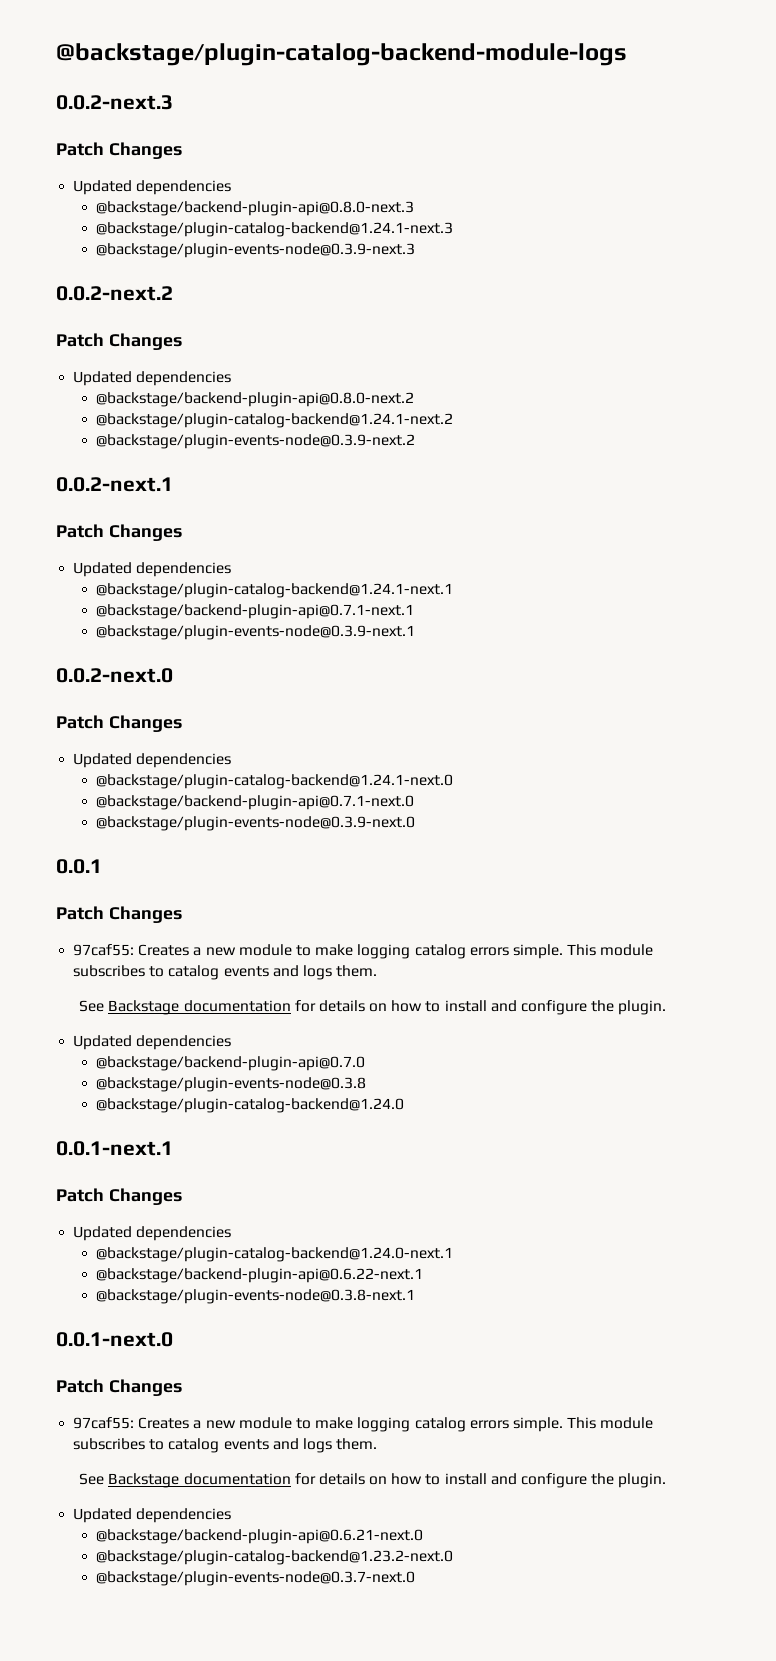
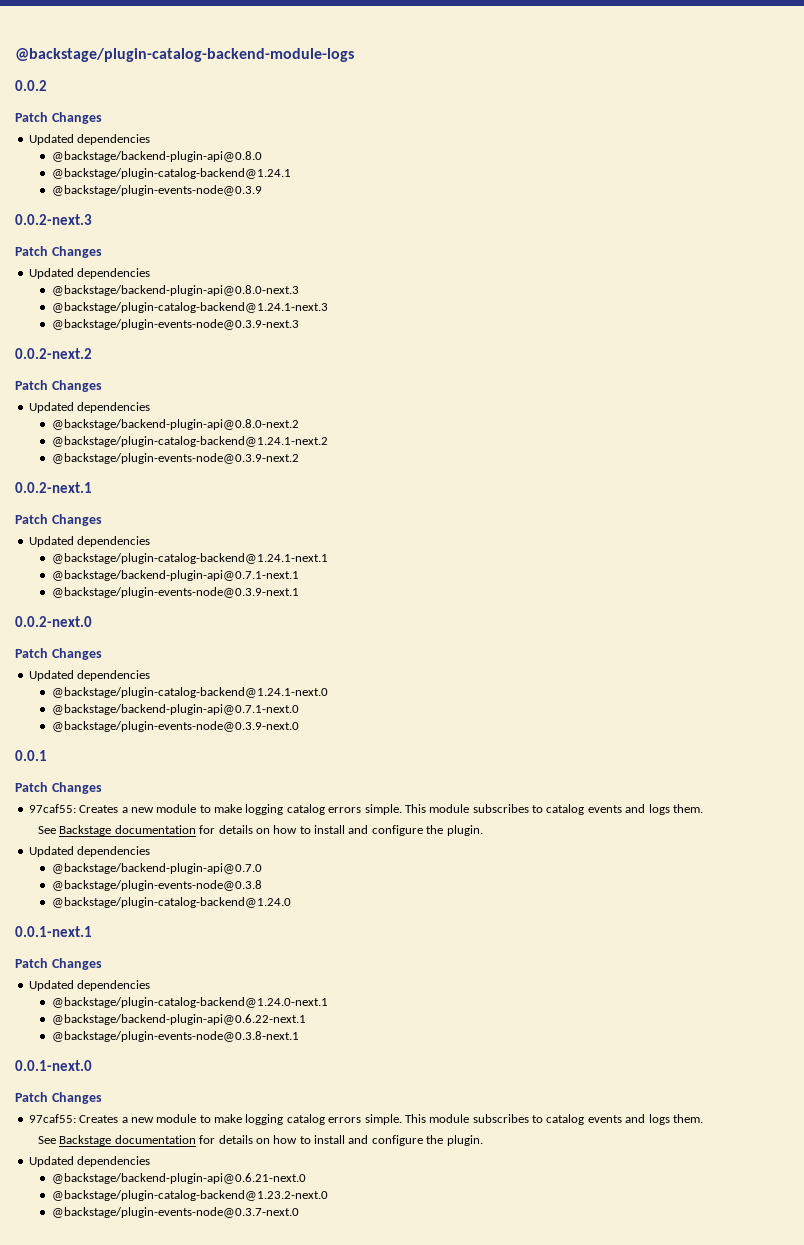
(627, 54) none -> [15,80,47,91] [15,112,102,124] [28,134,151,145] [51,151,262,162] [51,168,291,179] [51,185,262,196] // 0.0.2 // Patch Changes // Updated dependencies // @backstage/backend-plugin-api@0.8.0 // @backstage/plugin-catalog-backend@1.24.1 // @backstage/plugin-events-node@0.3.9

